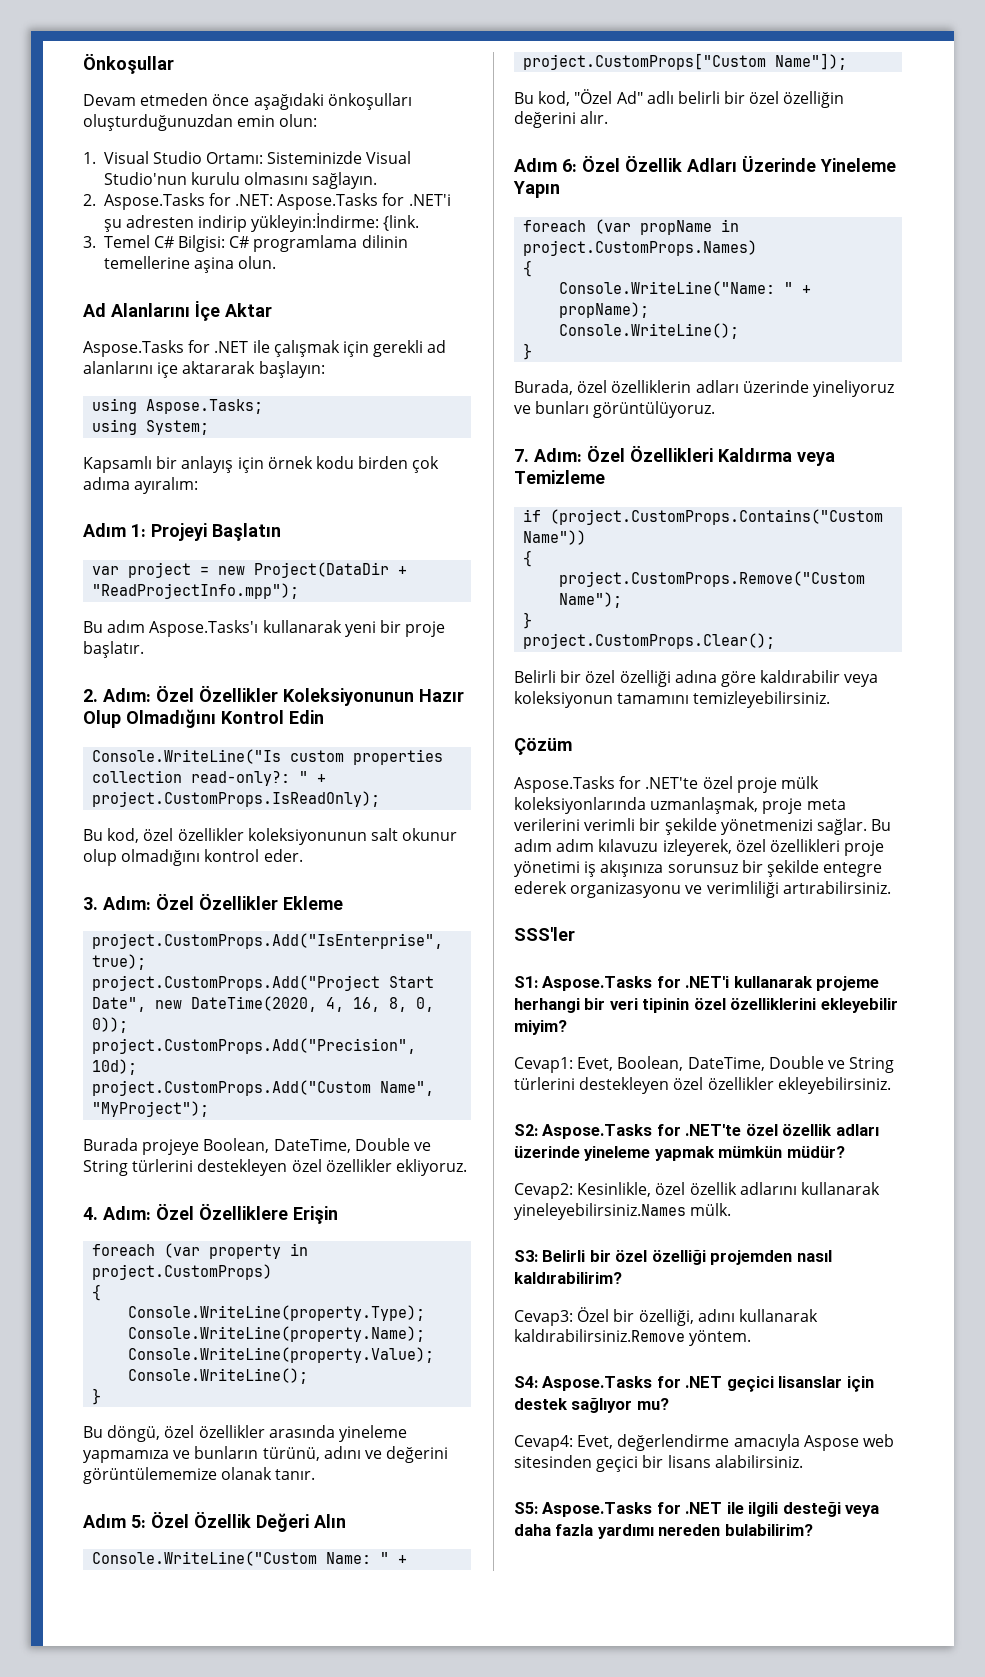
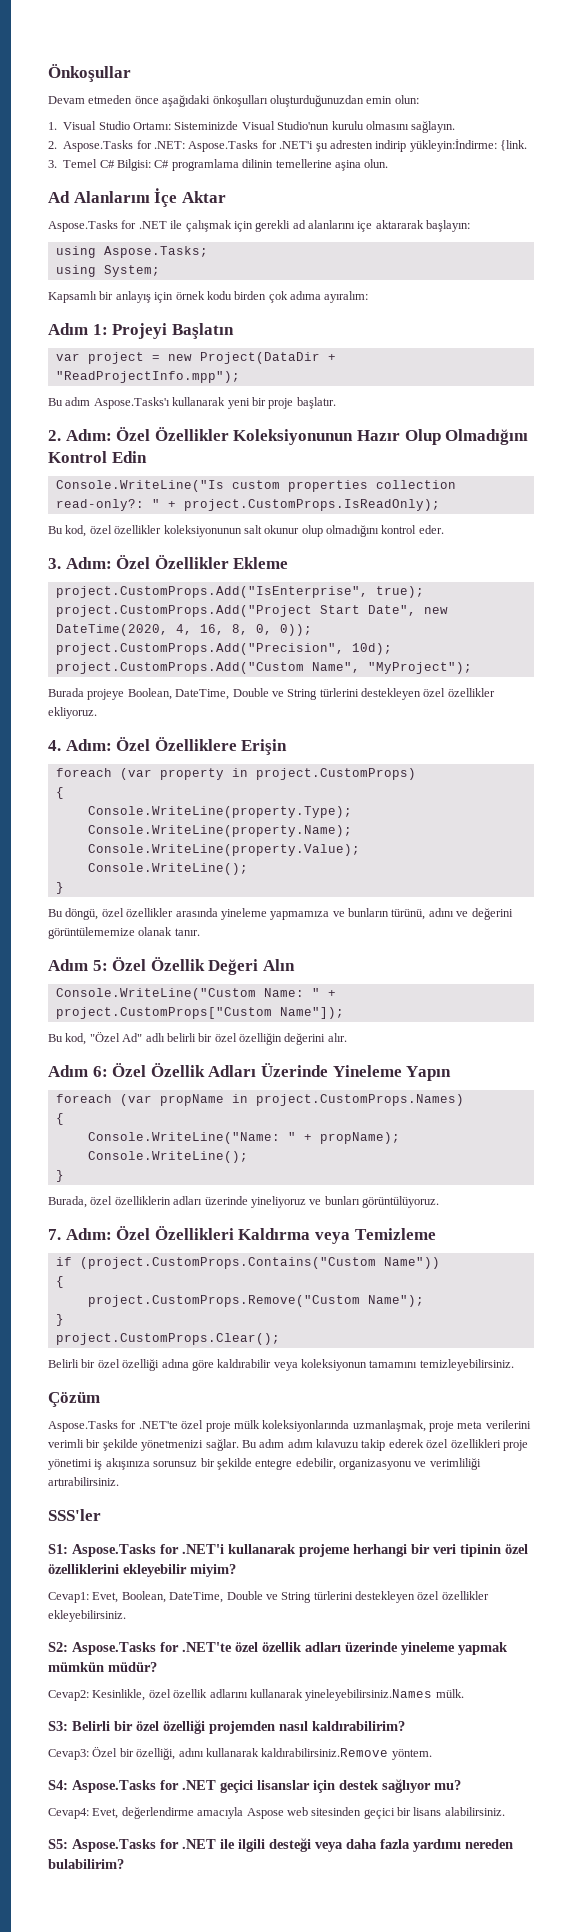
[662,839,732,856] izleyerek, -> [361,1439,424,1451] takip ederek
[514,881,567,894] ederek -> [295,1458,336,1470] edebilir,

